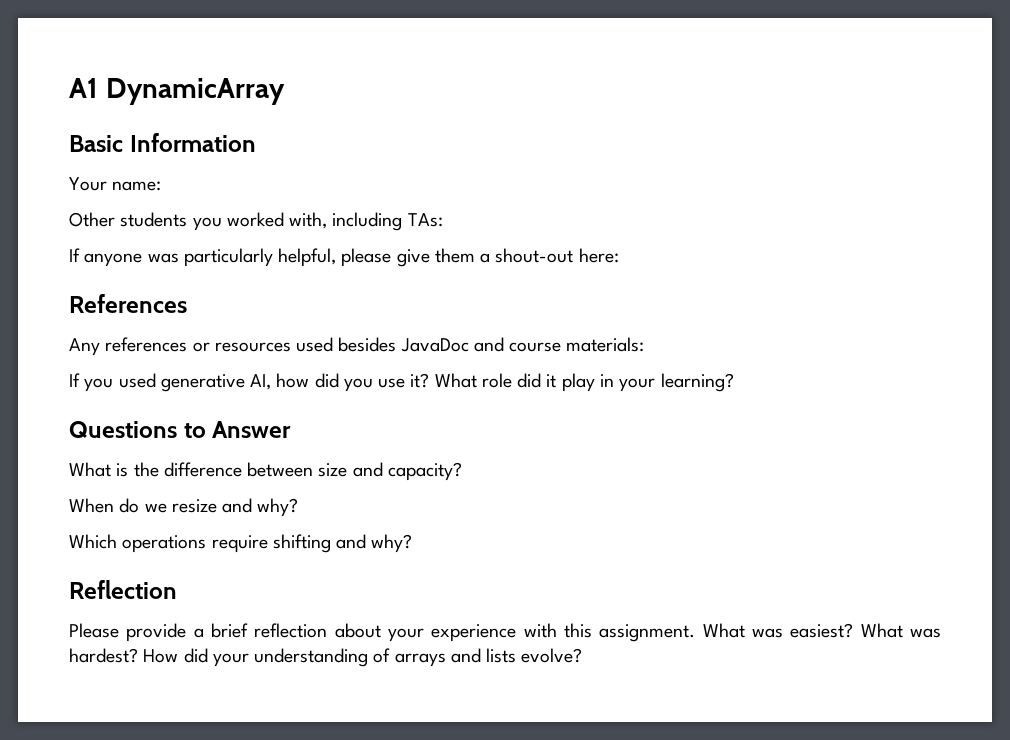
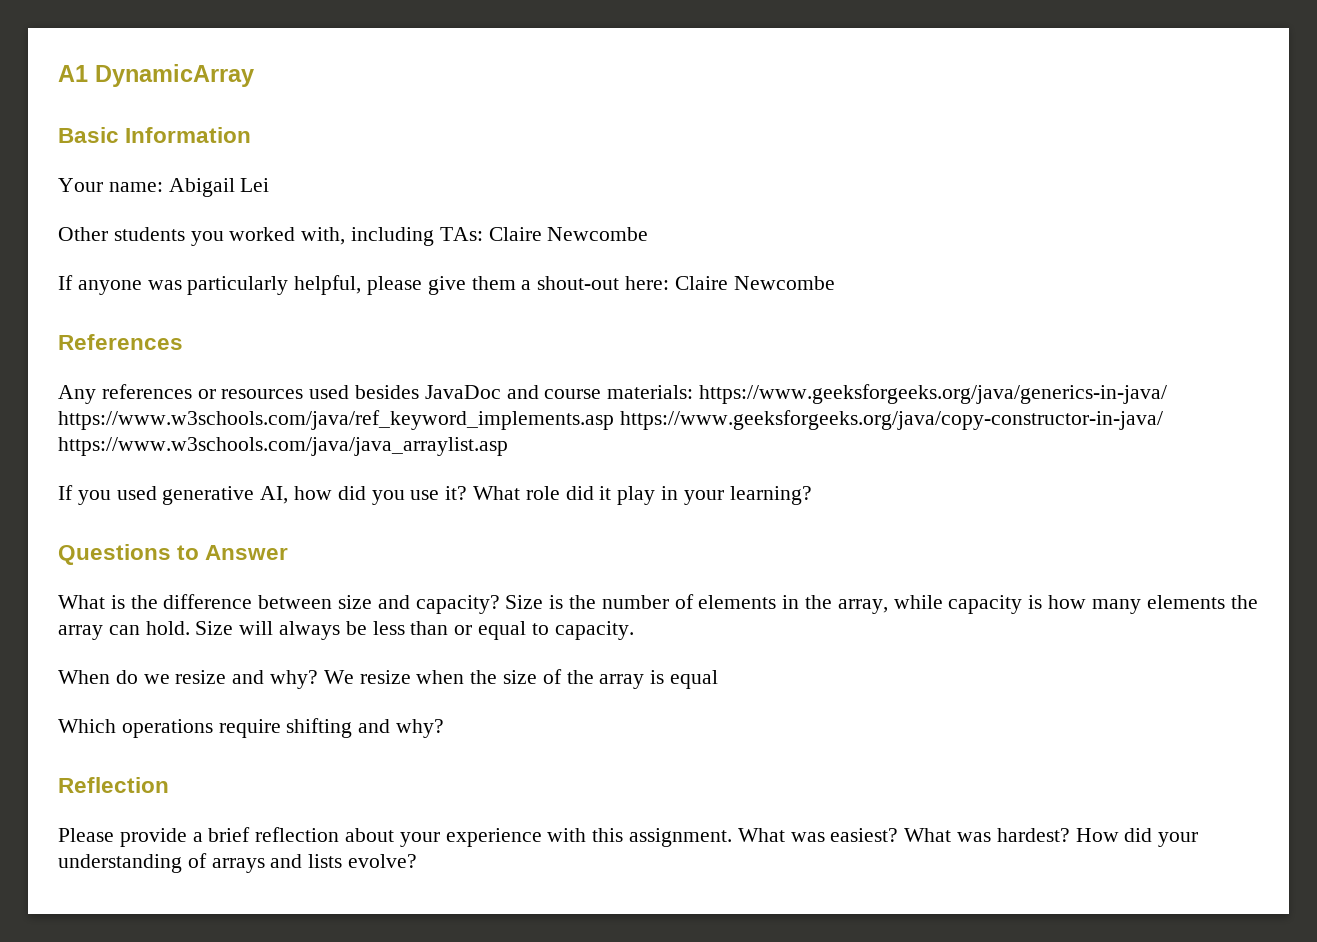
(162, 186) none -> [168,178,270,197] Abigail Lei
(443, 220) none -> [488,227,649,241] Claire Newcombe
(619, 255) none -> [674,276,835,290] Claire Newcombe
(645, 344) none -> [699,384,1168,404] [58,410,1163,430] [58,437,508,456] https://www.geeksforgeeks.org/java/generics-in-java/ https://www.w3schools.com/java/ref_keyword_implements.asp https://www.geeksforgeeks.org/java/copy-constructor-in-java/ https://www.w3schools.com/java/java_arraylist.asp
(462, 471) none -> [505,594,1258,614] [58,621,634,640] Size is the number of elements in the array, while capacity is how many elements the array can hold. Size will always be less than or equal to capacity.
(299, 507) none -> [323,669,719,689] We resize when the size of the array is equal

